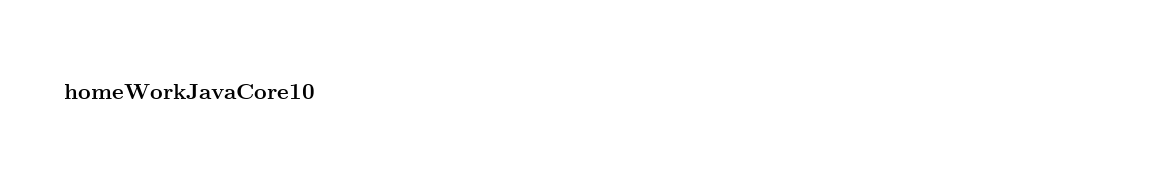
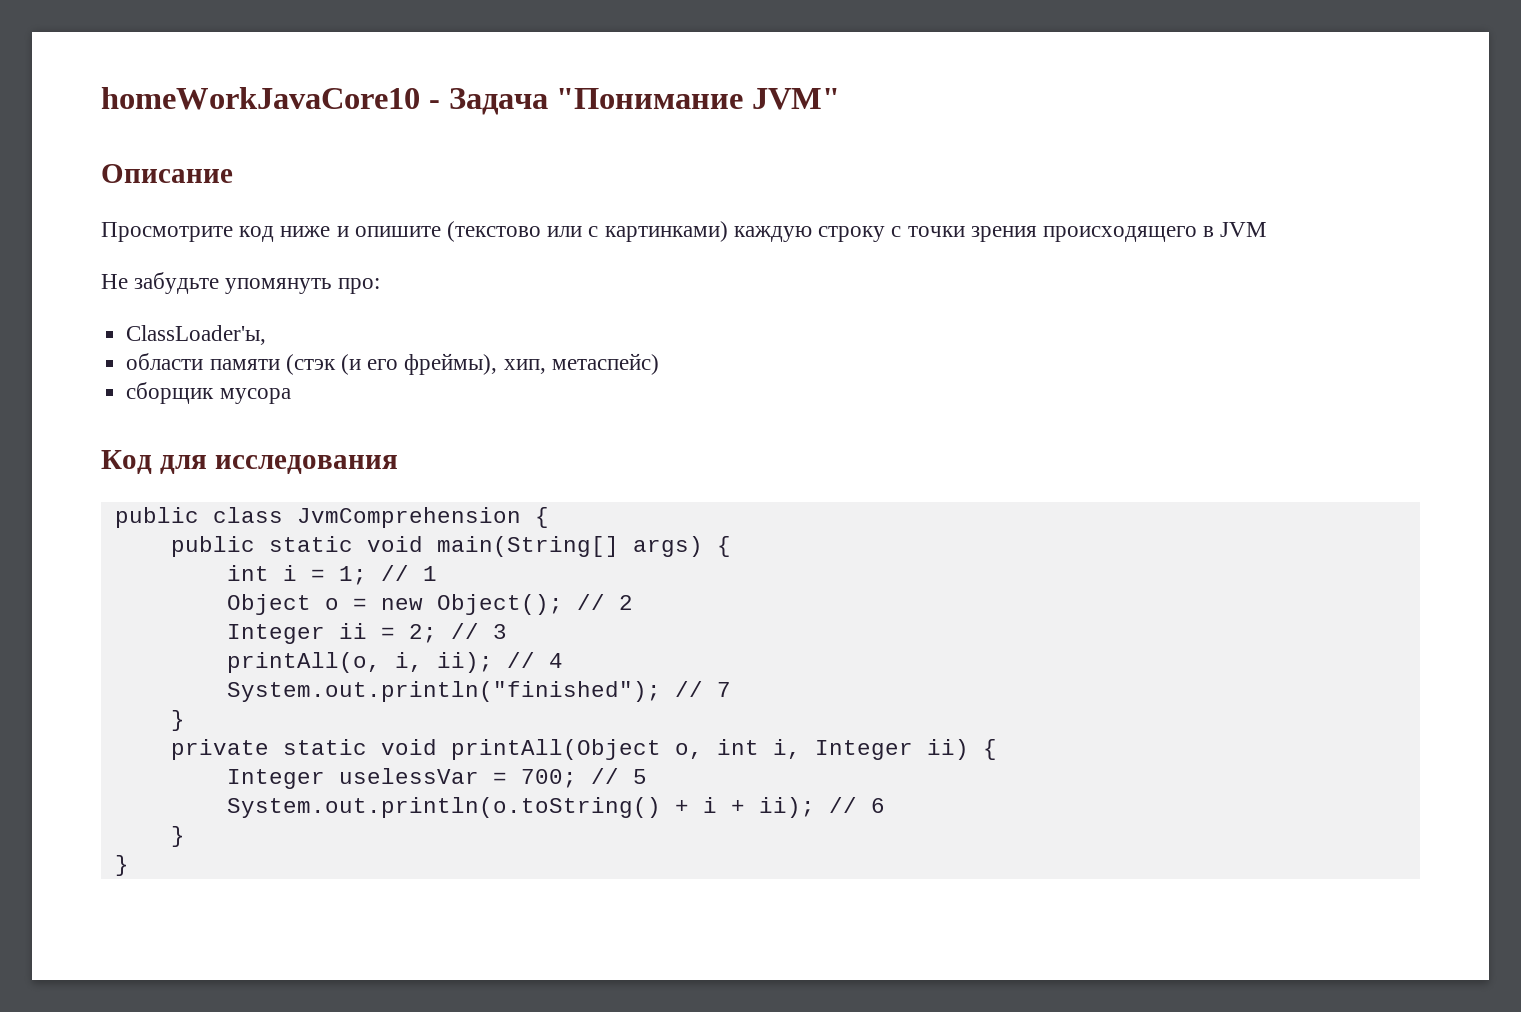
(315, 91) none -> [428,88,841,115] [101,164,233,183] [101,221,1267,242] [101,272,380,294] [126,325,267,345] [126,353,659,375] [126,382,291,404] [101,450,398,474] [114,507,549,528] [170,536,731,557] [226,565,437,585] [226,594,633,615] [226,623,507,644] [226,652,563,673] [226,681,731,702] [170,710,185,731] [170,739,997,760] [226,768,647,789] [226,797,885,818] [170,826,185,847] [114,855,129,876] - Задача "Понимание JVM" // Описание // Просмотрите код ниже и опишите (текстово или с картинками) каждую строку с точки зрения происходящего в JVM // Не забудьте упомянуть про: // ClassLoader'ы, // области памяти (стэк (и его фреймы), хип, метаспейс) // сборщик мусора // Код для исследования // public class JvmComprehension { // public static void main(String[] args) { // int i = 1; // 1 // Object o = new Object(); // 2 // Integer ii = 2; // 3 // printAll(o, i, ii); // 4 // System.out.println("finished"); // 7 // } // private static void printAll(Object o, int i, Integer ii) { // Integer uselessVar = 700; // 5 // System.out.println(o.toString() + i + ii); // 6 // } // }

